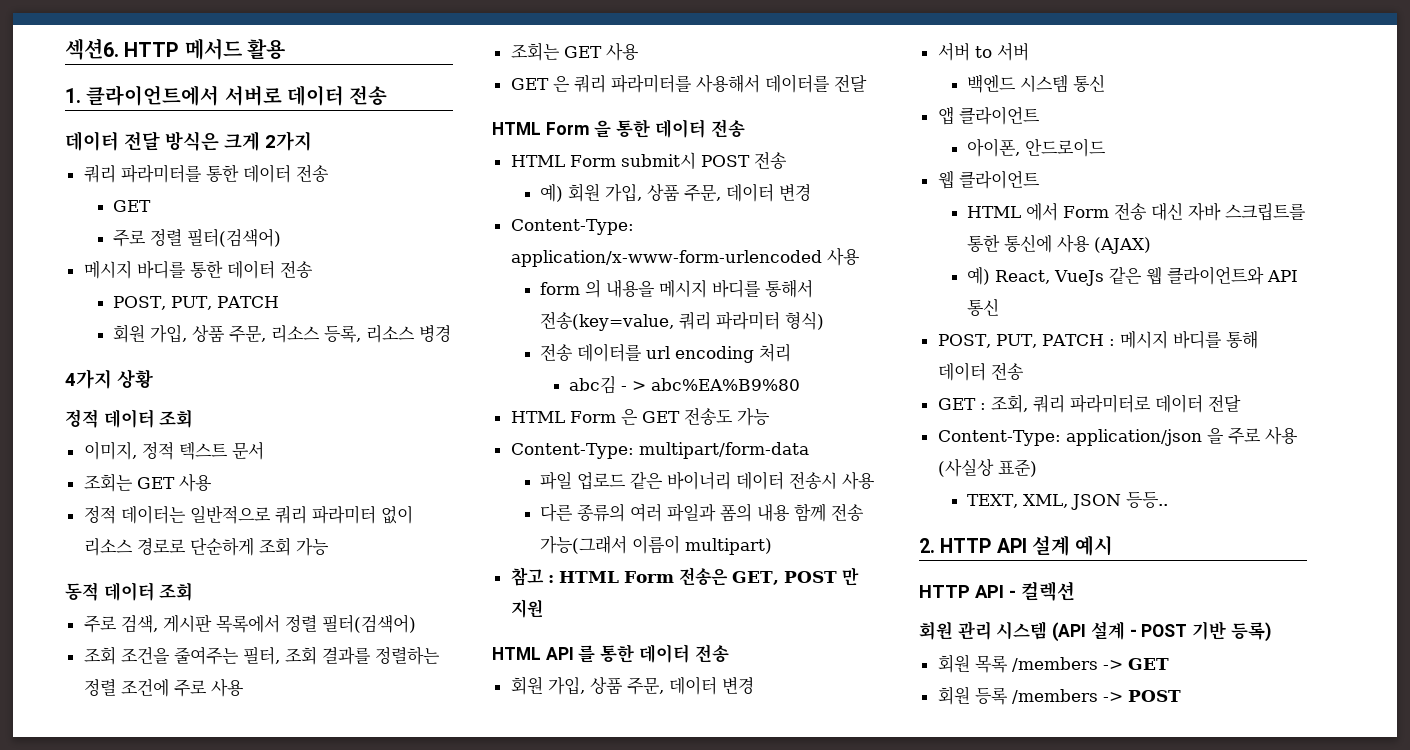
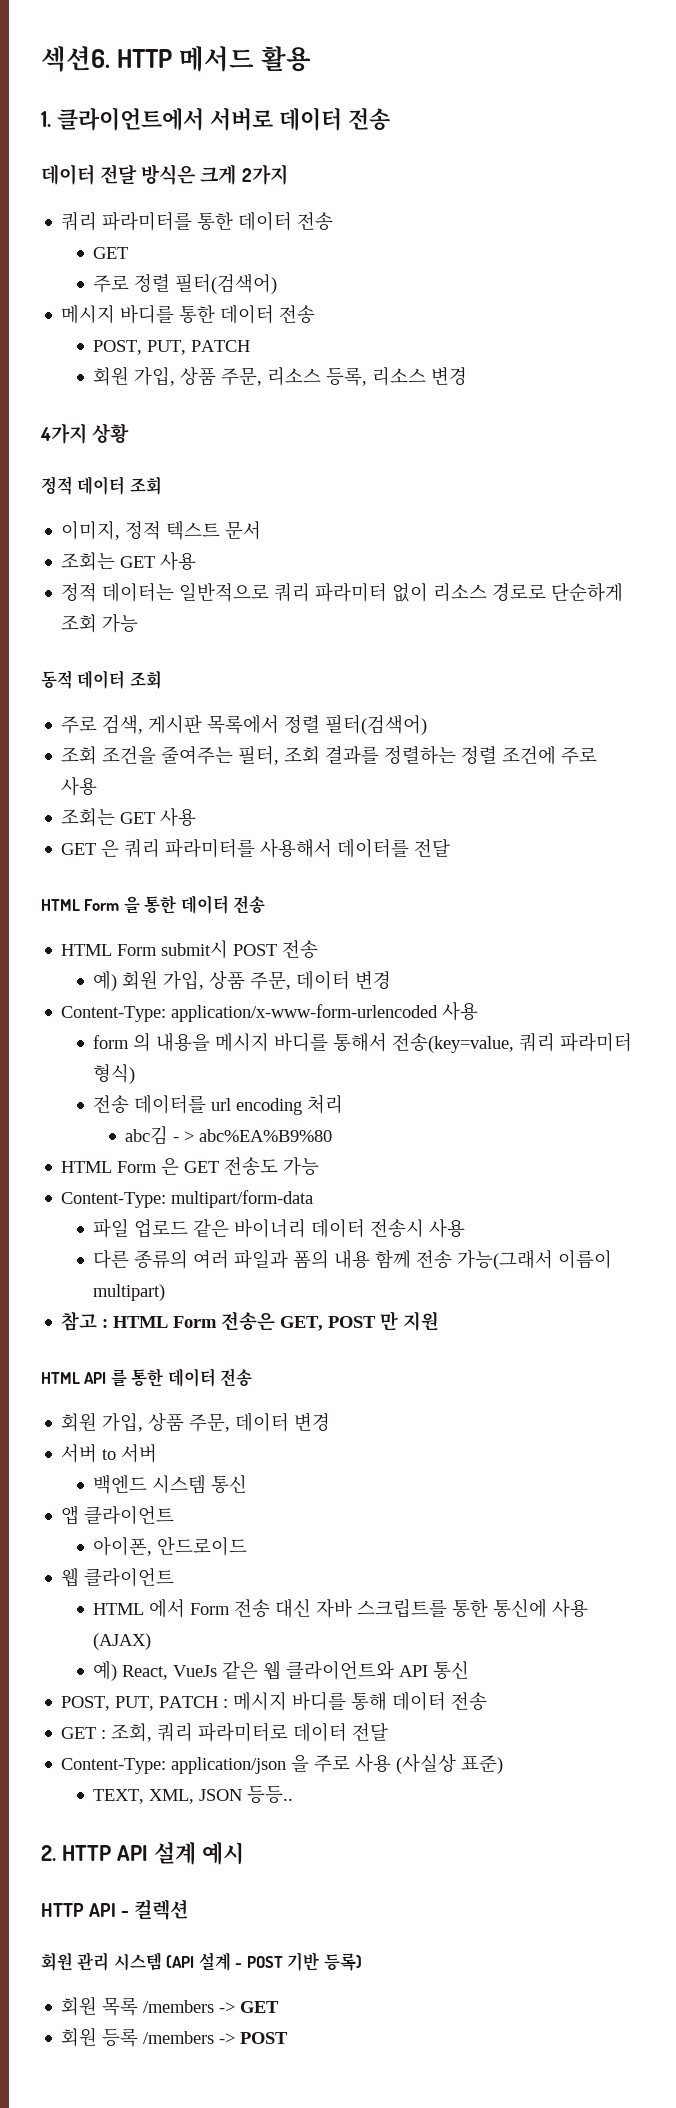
[418,324,451,342] 병경 -> [431,367,468,386] 변경

